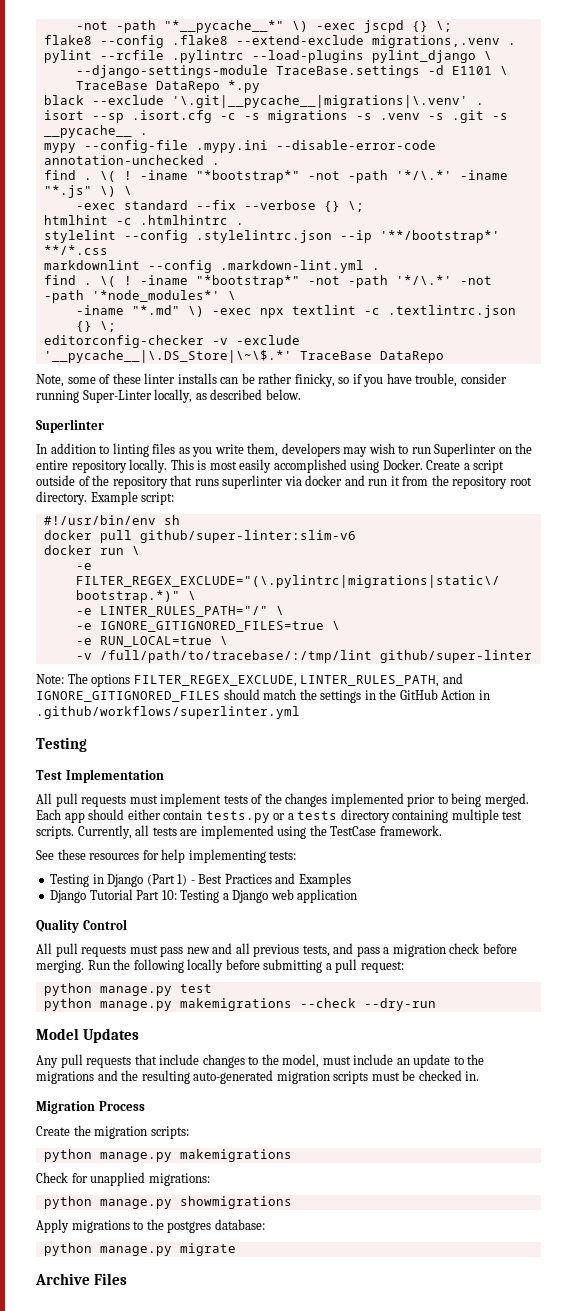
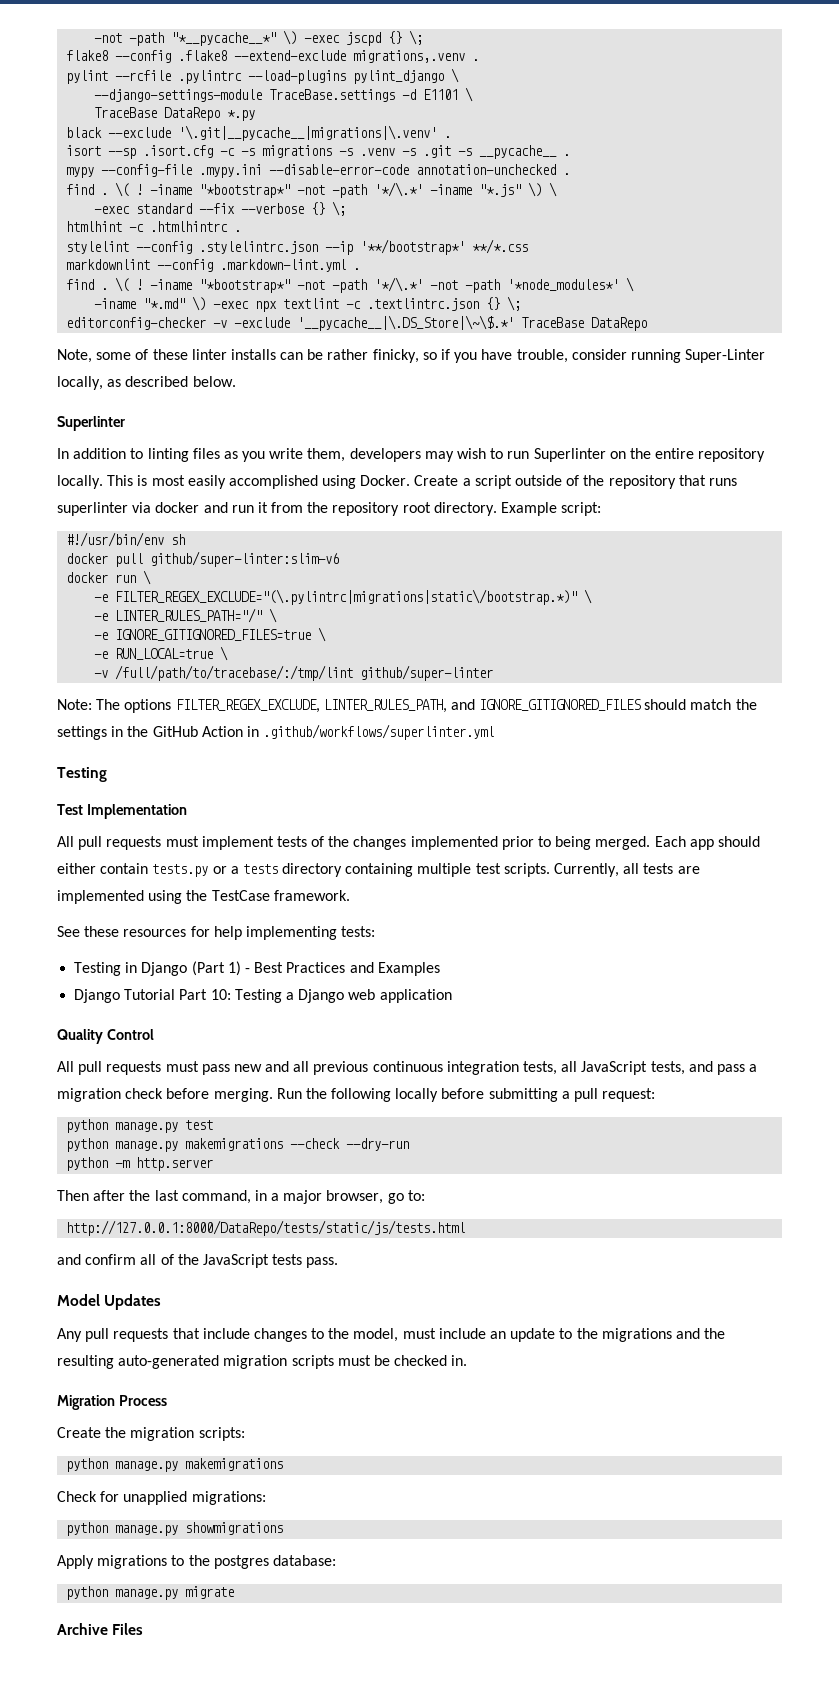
(300, 950) none -> [372,1061,648,1075] continuous integration tests, all JavaScript
(436, 1004) none -> [66,1157,214,1171] [57,1190,425,1204] [66,1220,466,1236] [57,1254,339,1268] // python -m http.server // Then after the last command, in a major browser, go to: // http://127.0.0.1:8000/DataRepo/tests/static/js/tests.html // and confirm all of the JavaScript tests pass.

